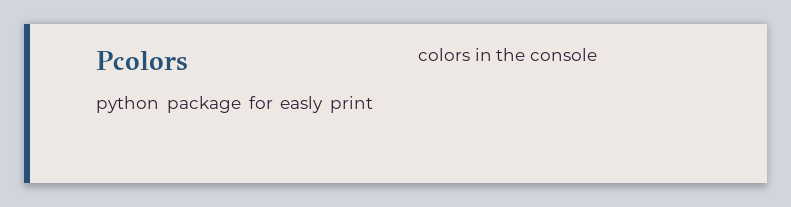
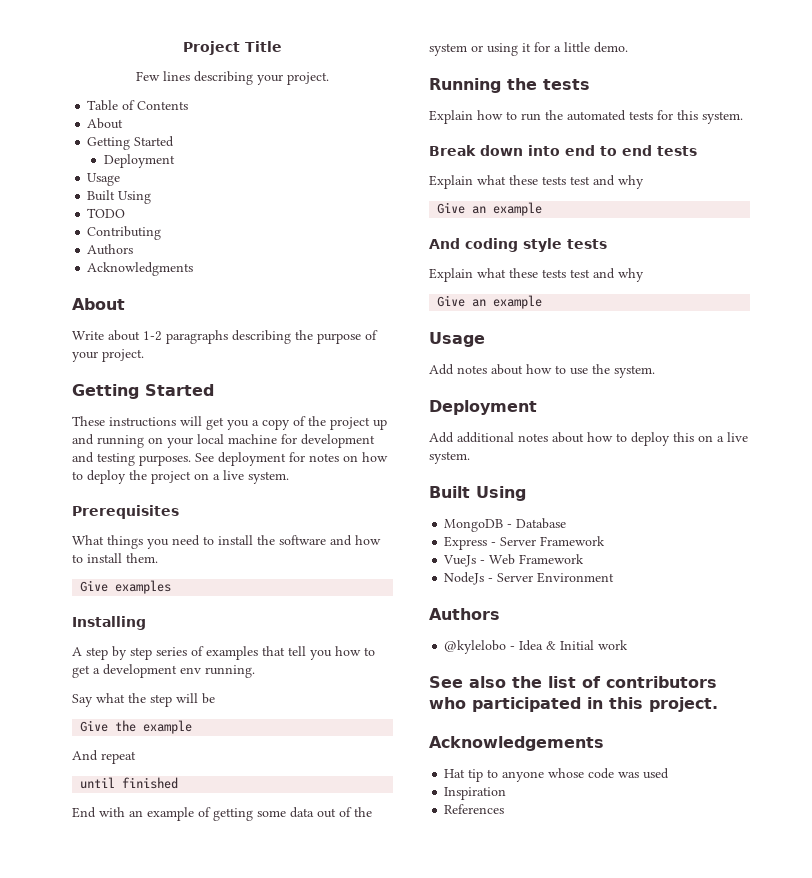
[96,51,188,71] [96,96,373,113] [418,48,597,61] Pcolors // python package for easly print colors in the console -> [183,41,282,55] [136,71,329,85] [87,100,189,111] [87,118,124,129] [87,136,175,150] [103,154,175,168] [87,173,121,186] [87,190,152,204] [87,208,126,218] [87,226,162,240] [87,244,134,255] [87,262,194,276] [72,298,125,310] [72,330,378,344] [72,349,144,362] [72,384,214,399] [72,416,387,430] [72,434,375,448] [72,452,388,466] [72,470,289,484] [72,505,179,519] [72,535,381,549] [72,553,158,563] [80,580,172,594] [72,616,146,630] [72,646,375,660] [72,664,255,678] [72,693,215,707] [80,720,193,734] [72,750,136,764] [80,777,179,789] [72,807,372,821] [429,42,628,56] [429,78,590,93] [429,110,743,124] [429,145,697,156] [429,175,644,189] [437,202,543,216] [429,238,607,252] [429,268,644,282] [437,295,543,309] [429,332,485,347] [429,364,655,378] [429,400,537,415] [429,432,748,446] [429,451,470,464] [429,486,526,501] [444,518,567,532] [444,536,606,550] [443,554,585,567] [444,572,615,585] [429,608,500,620] [444,640,629,654] [429,676,717,688] [429,697,718,712] [429,736,604,751] [444,768,670,782] [444,787,507,800] [444,804,505,814] Project Title // Few lines describing your project. // Table of Contents // About // Getting Started // Deployment // Usage // Built Using // TODO // Contributing // Authors // Acknowledgments // About // Write about 1-2 paragraphs describing the purpose of your project. // Getting Started // These instructions will get you a copy of the project up and running on your local machine for development and testing purposes. See deployment for notes on how to deploy the project on a live system. // Prerequisites // What things you need to install the software and how to install them. // Give examples // Installing // A step by step series of examples that tell you how to get a development env running. // Say what the step will be // Give the example // And repeat // until finished // End with an example of getting some data out of the system or using it for a little demo. // Running the tests // Explain how to run the automated tests for this system. // Break down into end to end tests // Explain what these tests test and why // Give an example // And coding style tests // Explain what these tests test and why // Give an example // Usage // Add notes about how to use the system. // Deployment // Add additional notes about how to deploy this on a live system. // Built Using // MongoDB - Database // Express - Server Framework // VueJs - Web Framework // NodeJs - Server Environment // Authors // @kylelobo - Idea & Initial work // See also the list of contributors who participated in this project. // Acknowledgements // Hat tip to anyone whose code was used // Inspiration // References

